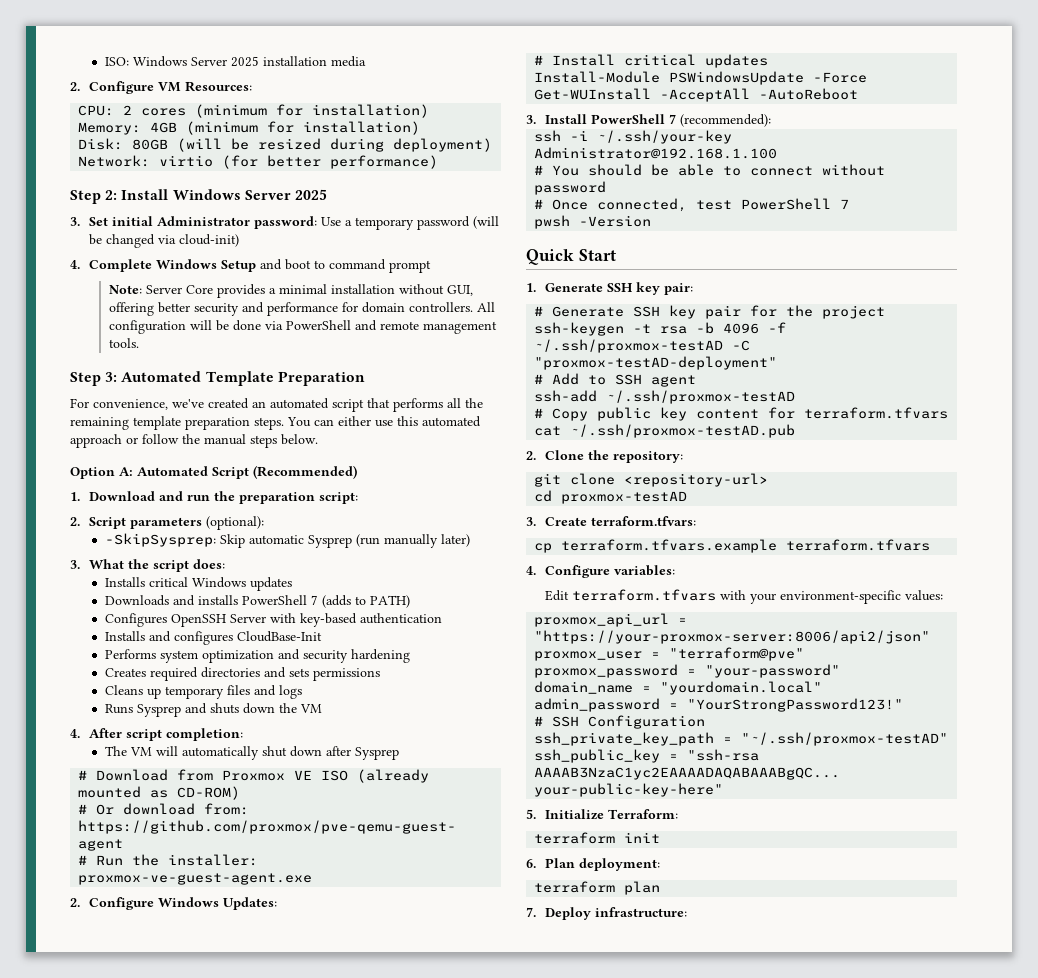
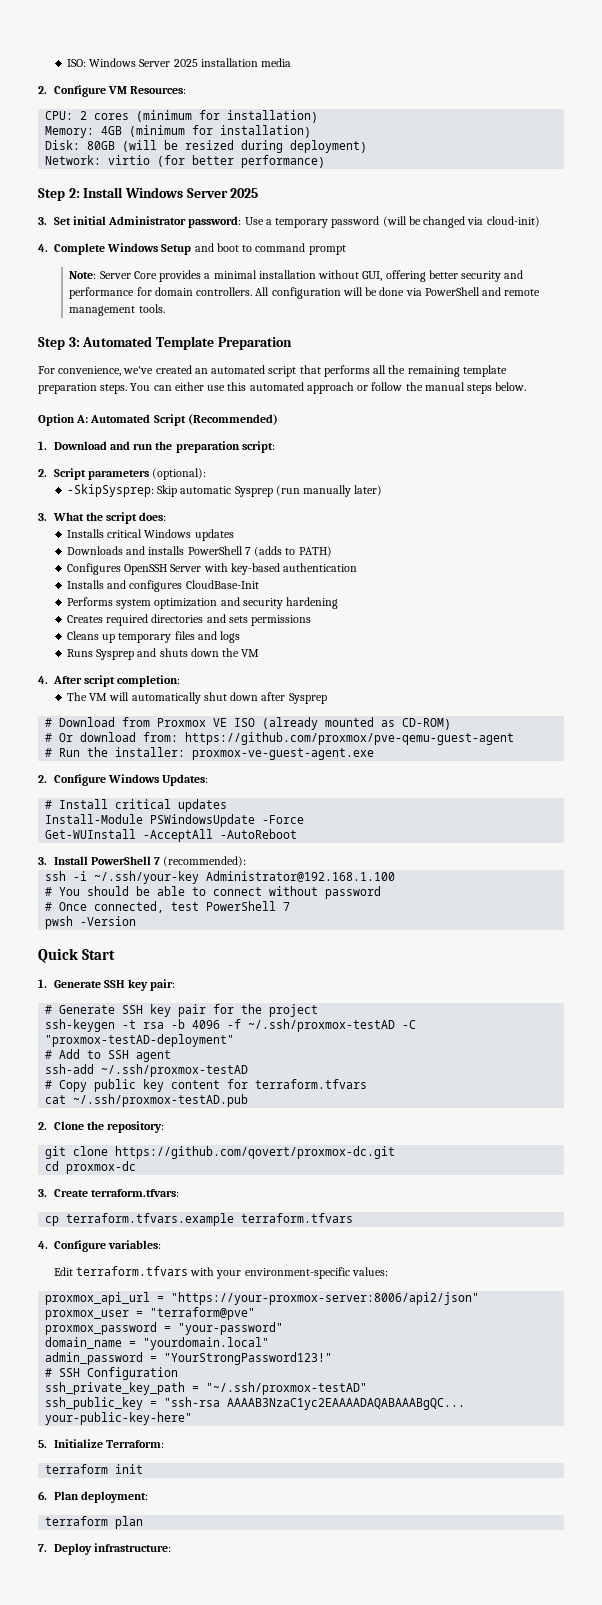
[624,473,769,487] <repository-url> -> [115,1146,396,1159] https://github.com/qovert/proxmox-dc.git
[561,491,688,504] proxmox-testAD -> [66,1161,137,1174] proxmox-dc

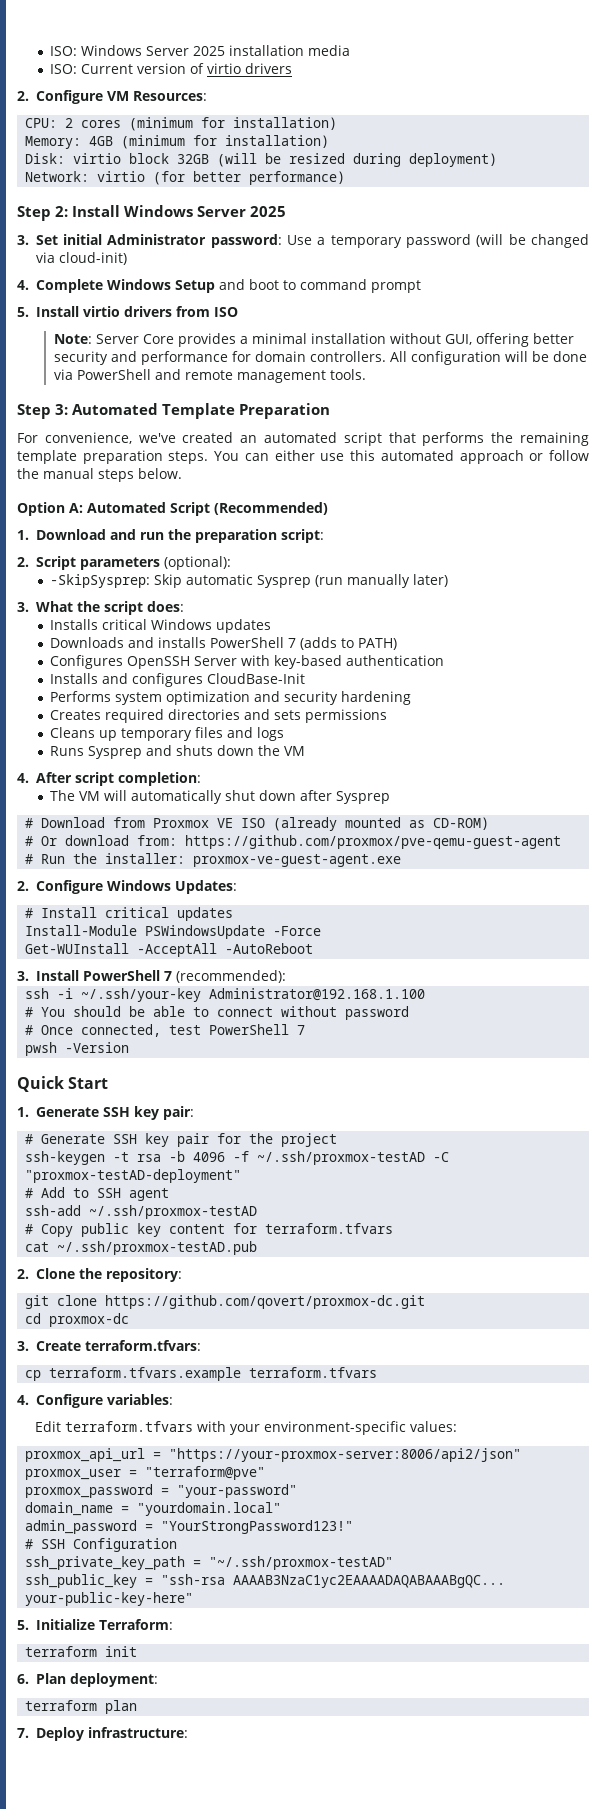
(292, 62) none -> [50,63,293,74] // ISO: Current version of virtio drivers
[87,141,116,150] 80GB -> [73,153,210,164] virtio block 32GB
(346, 250) none -> [17,306,238,317] // 5. Install virtio drivers from ISO
[373,365,387,374] all -> (485, 439) none

